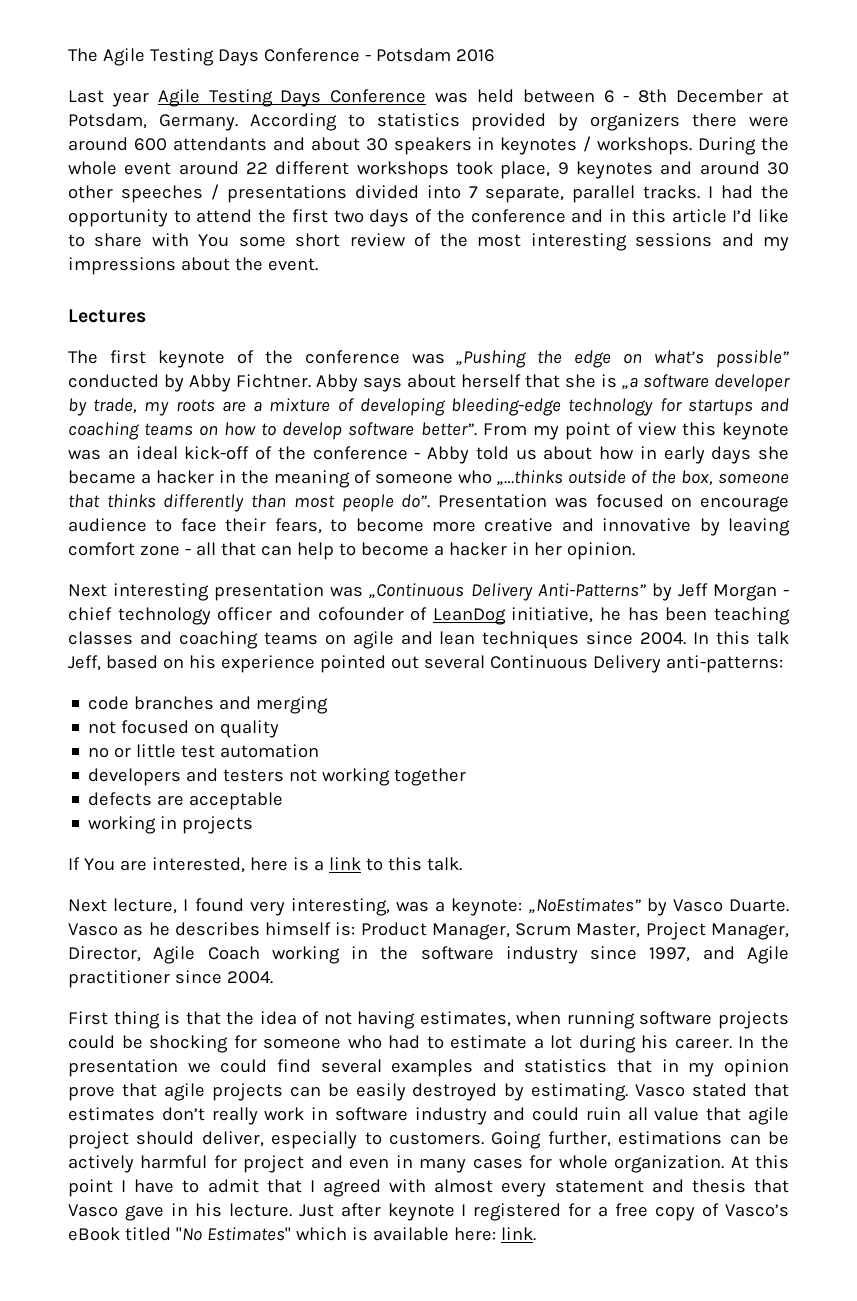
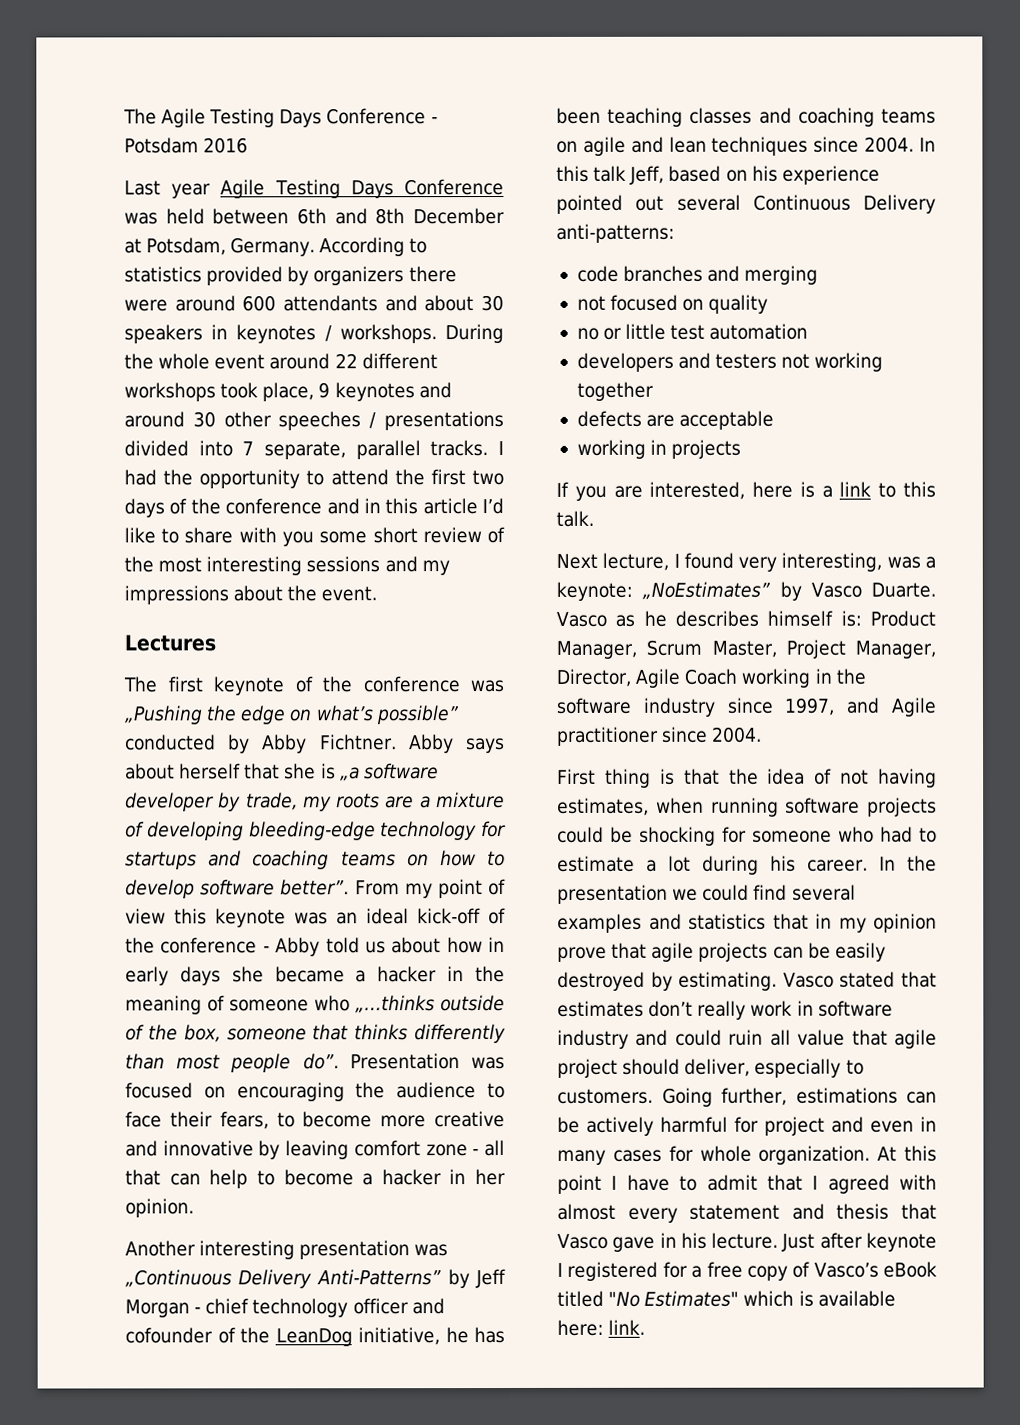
[603,90,630,103] 6 - -> [297,208,368,225] 6th and
[198,234,230,247] You -> [281,531,314,547] you
[700,496,790,512] encourage -> [236,1082,386,1102] encouraging the
[68,584,107,597] Next -> [125,1240,196,1257] Another
(428, 614) none -> [240,1327,270,1344] the
[83,858,115,871] You -> [574,485,607,501] you

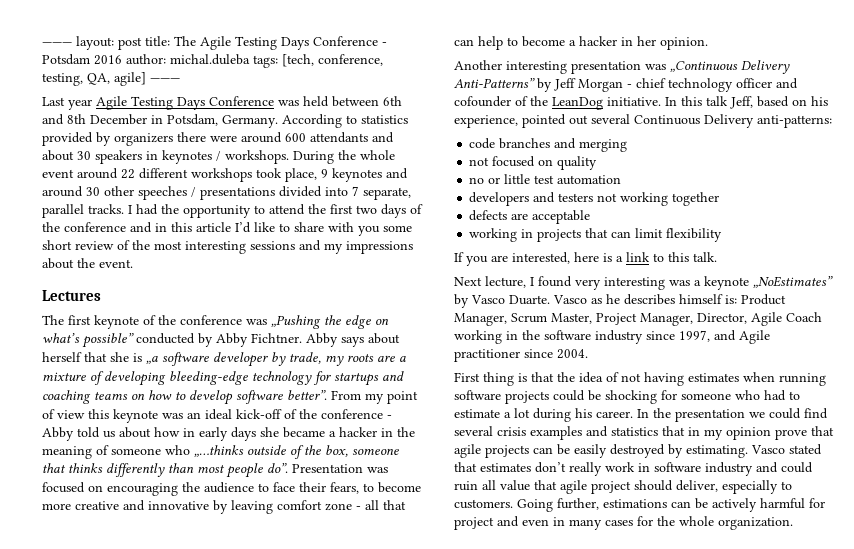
(123, 116) none -> [42,36,170,50] ——— layout: post title:
(249, 145) none -> [126,54,383,68] [42,72,180,86] author: michal.duleba tags: [tech, conference, testing, QA, agile] ———
[124,238,142,254] at -> [151,115,163,124] in
[358,1327,505,1346] [556,107,936,127] [556,136,915,156] initiative, he has been teaching classes and coaching teams on agile and lean techniques since 2004. -> [607,97,661,106] initiative.
[781,165,880,185] experience -> [454,115,518,128] experience,
(742, 449) none -> [585,228,723,242] that can limit flexibility
[781,552,883,572] interesting, -> [604,277,665,290] interesting
[556,581,633,601] keynote: -> [704,276,749,290] keynote
[557,797,649,816] estimates, -> [688,373,739,382] estimates
(856, 892) none -> [497,427,526,436] crisis
(694, 1153) none -> [657,516,675,526] the
[877,1145,937,1162] [557,1174,937,1194] [557,1203,937,1223] [557,1232,938,1252] [557,1261,937,1281] [557,1290,896,1307] [557,1319,646,1336] At this point I have to admit that I agreed with almost every statement and thesis that Vasco gave in his lecture. Just after keynote I registered for a free copy of Vasco’s eBook titled "No Estimates" which is available here: link. -> (793, 523) none

